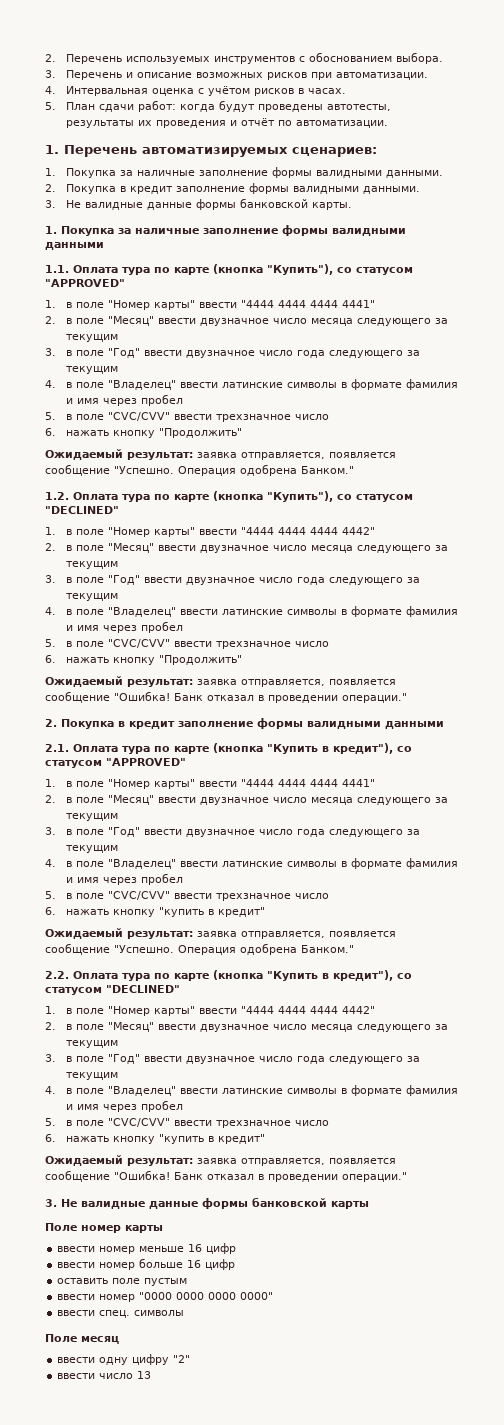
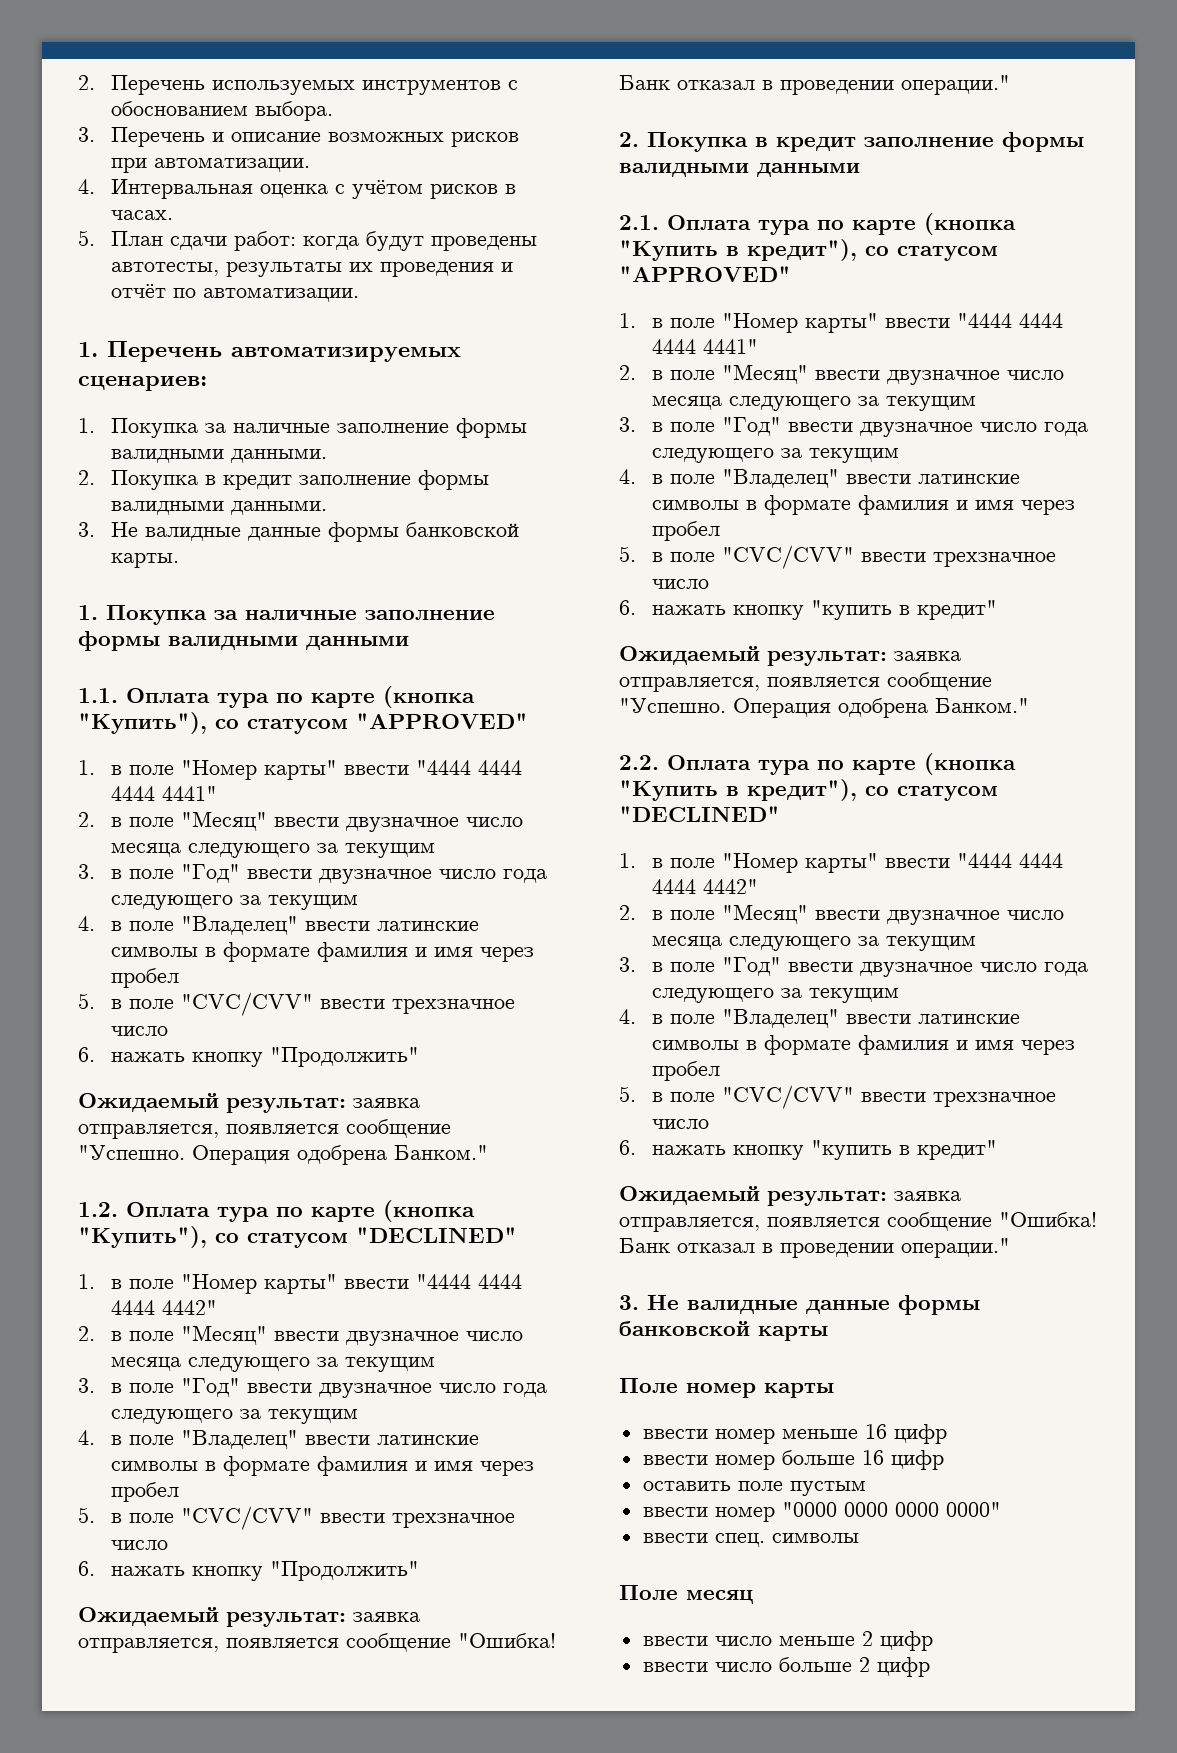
[99,1354,191,1365] [57,1371,152,1379] одну цифру "2" // ввести число 13 -> [714,1631,933,1651] [642,1657,930,1677] число меньше 2 цифр // ввести число больше 2 цифр

